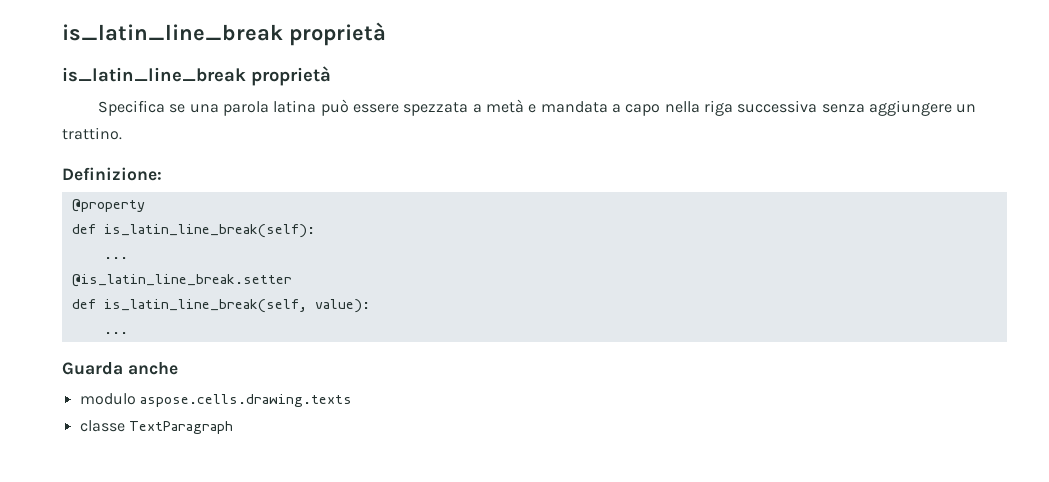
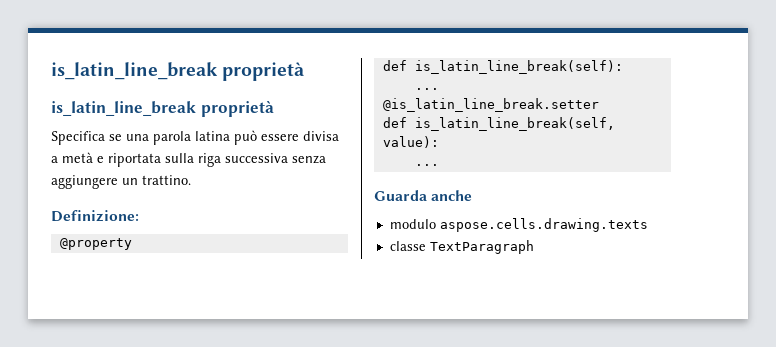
[403,102,469,116] spezzata -> [303,131,339,141] divisa
[540,101,700,116] mandata a capo nella -> [108,153,194,167] riportata sulla

